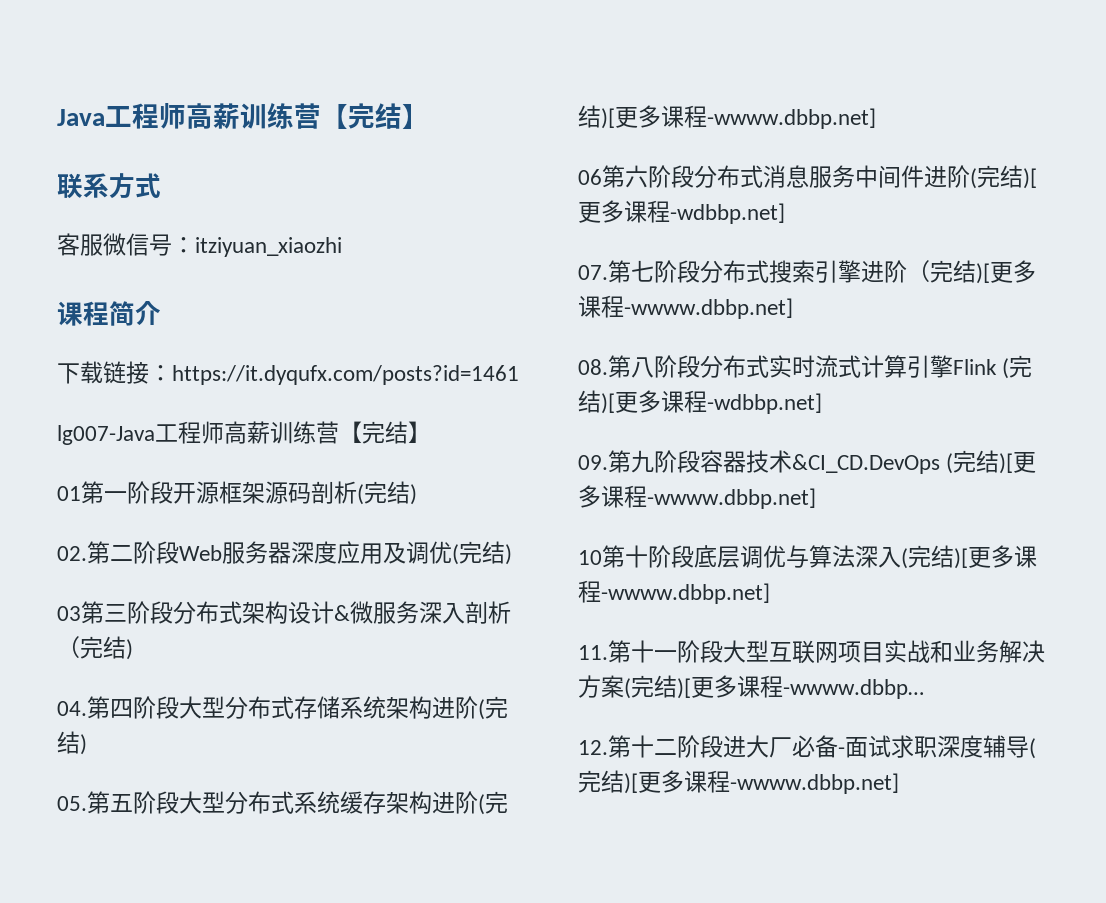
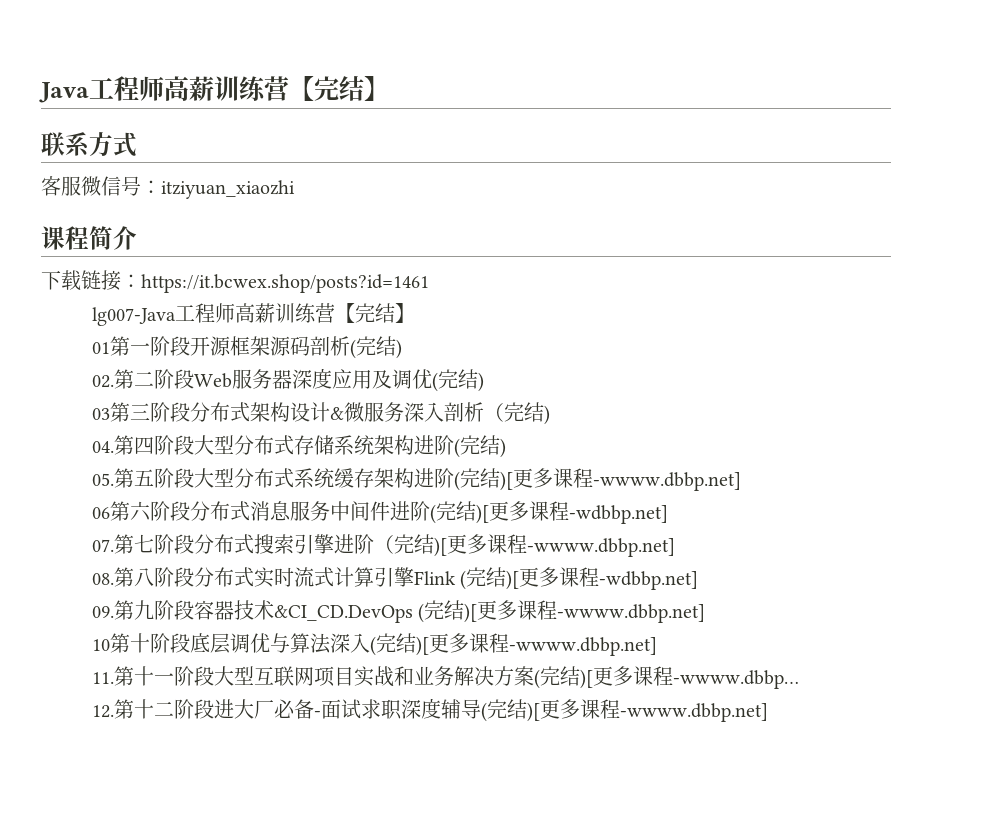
[172,365,519,385] https://it.dyqufx.com/posts?id=1461 -> [141,274,429,293] https://it.bcwex.shop/posts?id=1461

